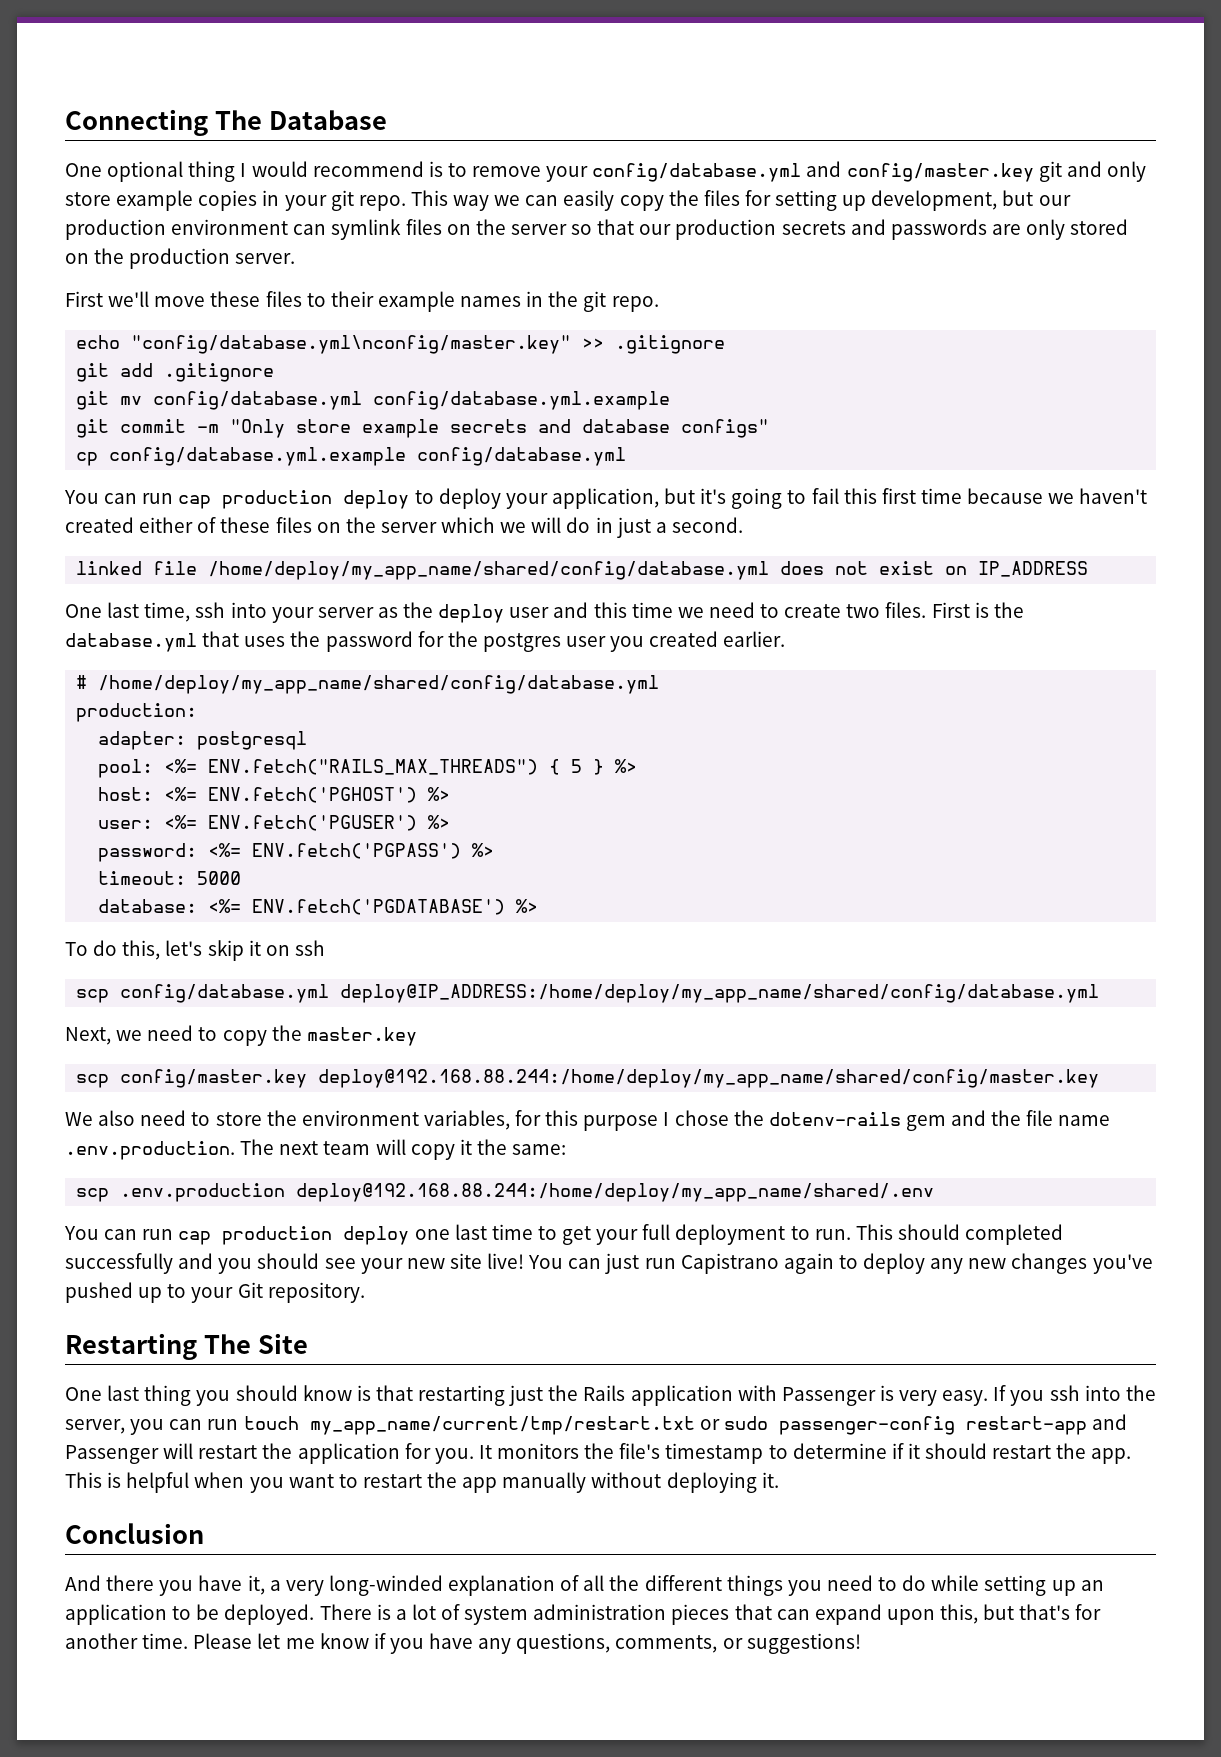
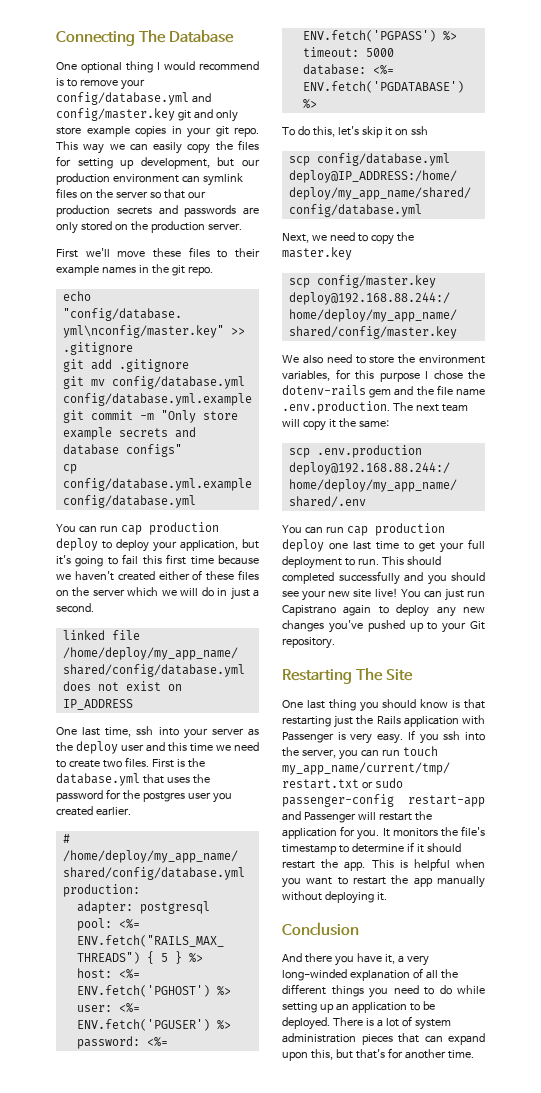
[193,1633,861,1654] Please let me know if you have any questions, comments, or suggestions! -> (474, 1054) none

